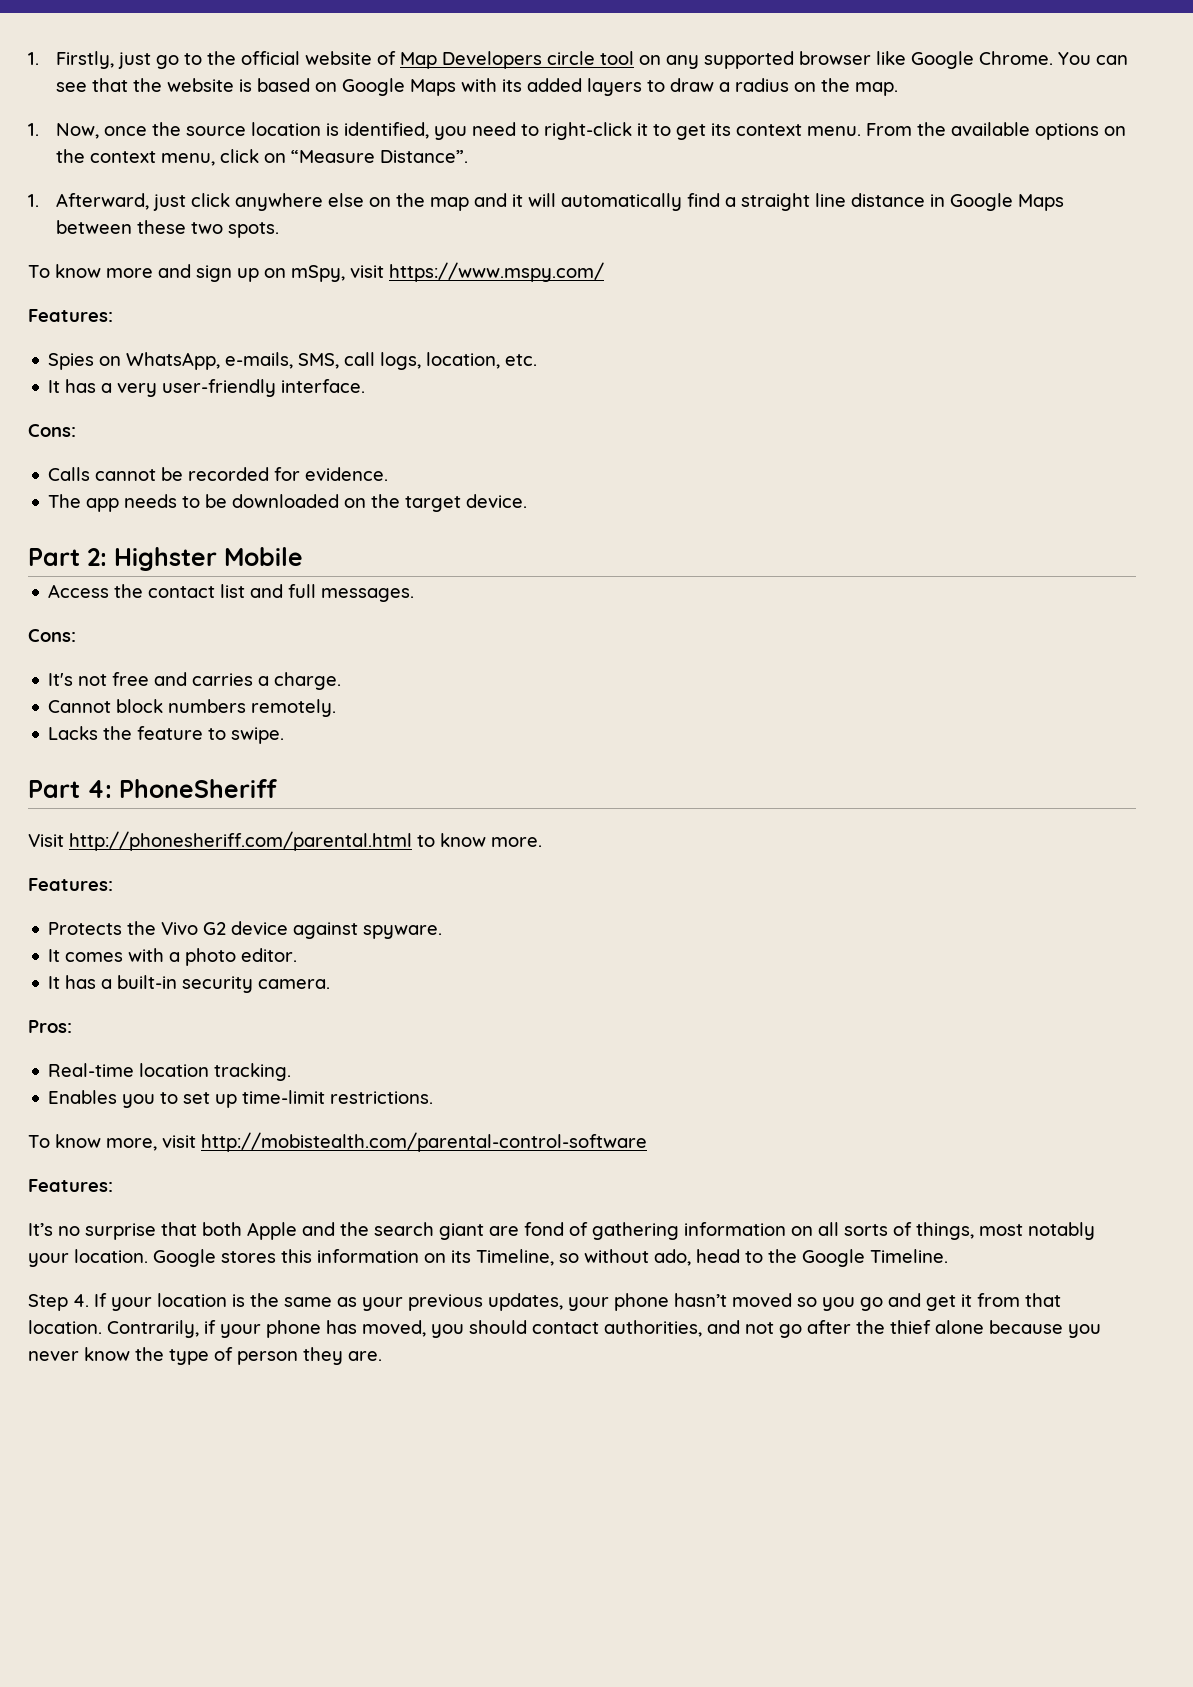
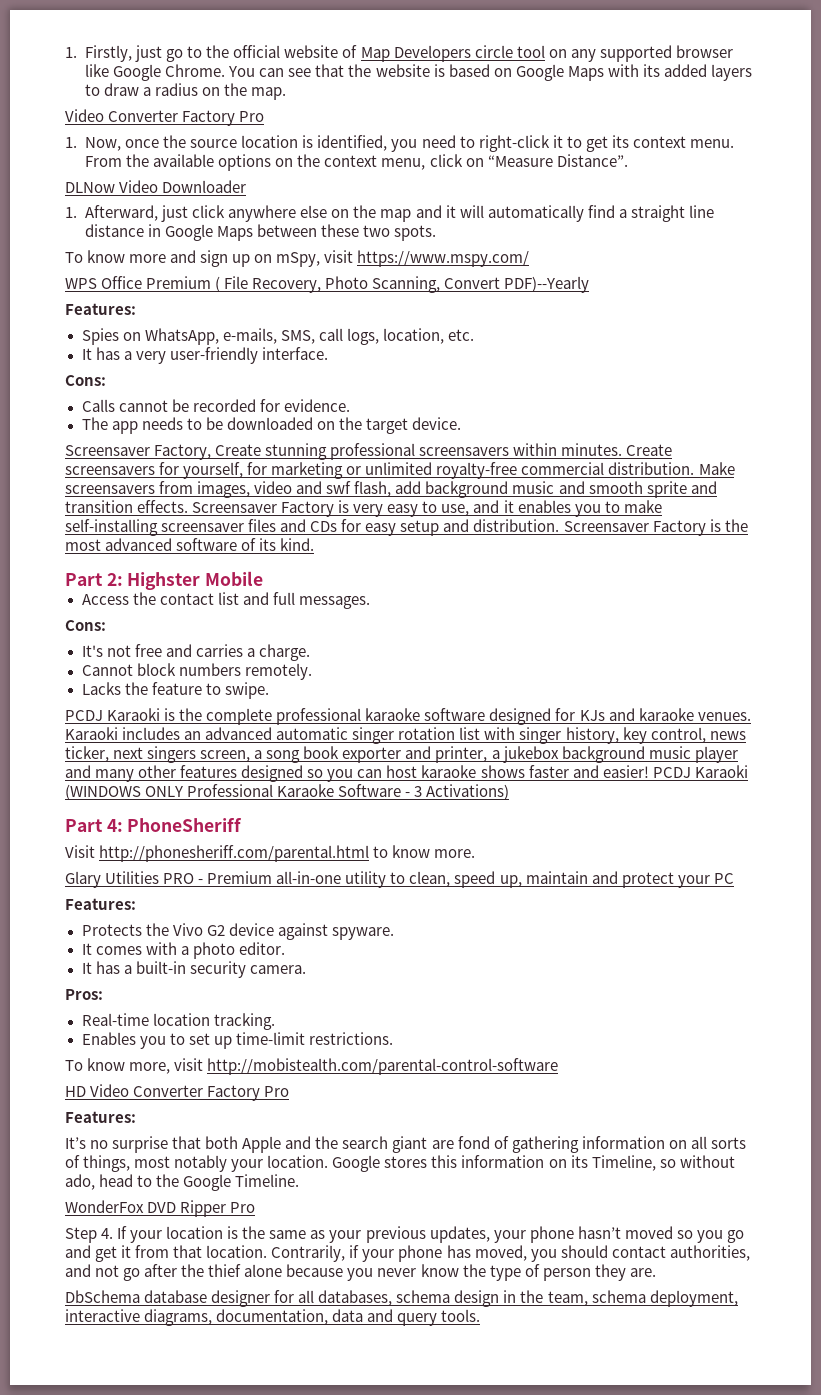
(898, 89) none -> [65,109,265,126] // Video Converter Factory Pro
(468, 156) none -> [65,180,247,193] // DLNow Video Downloader
(604, 272) none -> [65,276,590,293] // WPS Office Premium ( File Recovery, Photo Scanning, Convert PDF)--Yearly
(528, 501) none -> [65,443,673,460] [65,462,735,479] [65,481,717,498] [65,500,662,517] [65,519,748,536] [65,538,315,551] // Screensaver Factory, Create stunning professional screensavers within minutes. Create screensavers for yourself, for marketing or unlimited royalty-free commercial distribution. Make screensavers from images, video and swf flash, add background music and smooth sprite and transition effects. Screensaver Factory is very easy to use, and it enables you to make self-installing screensaver files and CDs for easy setup and distribution. Screensaver Factory is the most advanced software of its kind.
(285, 735) none -> [65,708,751,725] [65,727,746,744] [65,746,738,763] [65,765,748,782] [65,784,510,800] // PCDJ Karaoki is the complete professional karaoke software designed for KJs and karaoke venues. Karaoki includes an advanced automatic singer rotation list with singer history, key control, news ticker, next singers screen, a song book exporter and printer, a jukebox background music player and many other features designed so you can host karaoke shows faster and easier! PCDJ Karaoki (WINDOWS ONLY Professional Karaoke Software - 3 Activations)
(542, 842) none -> [65,871,734,888] // Glary Utilities PRO - Premium all-in-one utility to clean, speed up, maintain and protect your PC
(647, 1142) none -> [65,1084,290,1101] // HD Video Converter Factory Pro
(948, 1256) none -> [65,1200,256,1217] // WonderFox DVD Ripper Pro
(382, 1356) none -> [65,1290,738,1307] [65,1309,481,1326] // DbSchema database designer for all databases, schema design in the team, schema deployment, interactive diagrams, documentation, data and query tools.

